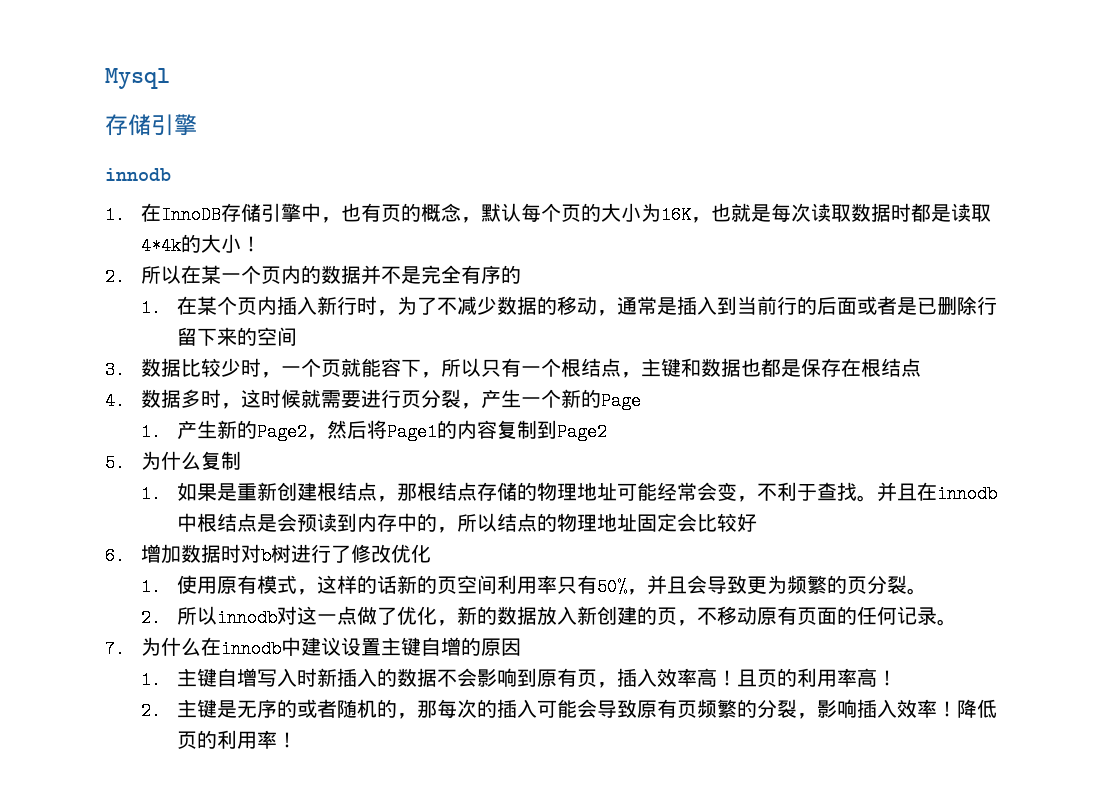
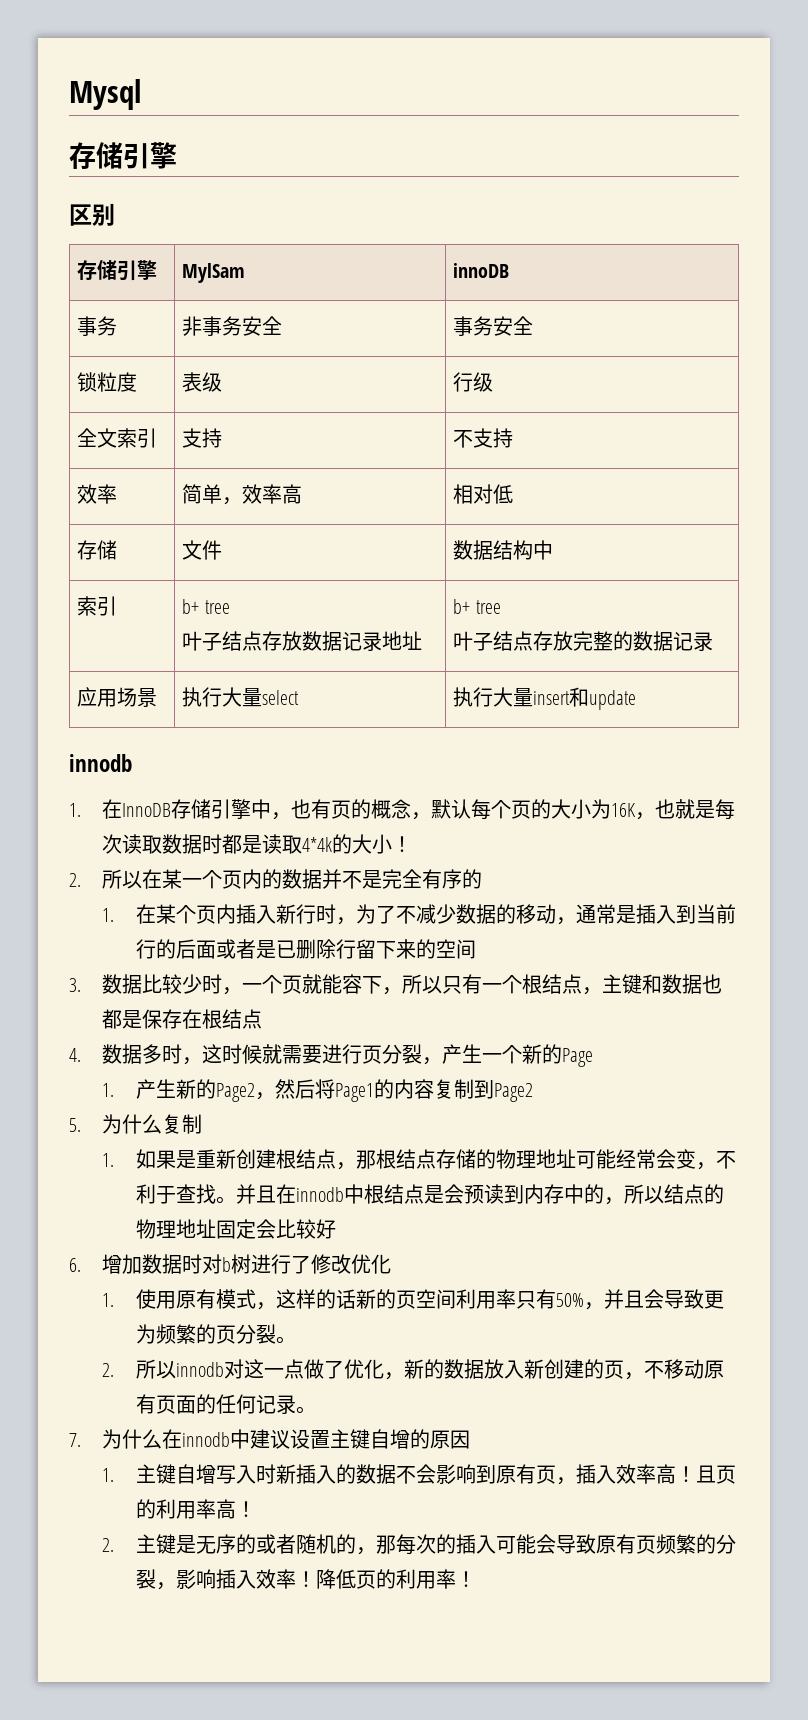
(197, 125) none -> [69,203,115,226] [77,260,158,281] [182,263,246,283] [453,263,510,278] [77,316,118,336] [182,316,283,336] [453,316,534,336] [77,372,138,392] [182,372,223,392] [453,372,494,392] [77,428,158,448] [182,428,223,448] [453,428,514,448] [77,484,118,504] [182,484,303,505] [453,484,514,504] [77,540,118,560] [182,540,223,560] [453,540,554,560] [77,596,118,616] [182,599,230,614] [182,631,423,651] [453,599,501,614] [453,631,714,651] [77,687,158,707] [182,687,300,707] [453,687,637,710] // 区别 // 存储引擎 | MylSam | innoDB // 事务 | 非事务安全 | 事务安全 // 锁粒度 | 表级 | 行级 // 全文索引 | 支持 | 不支持 // 效率 | 简单，效率高 | 相对低 // 存储 | 文件 | 数据结构中 // 索引 | b+ tree // 叶子结点存放数据记录地址 | b+ tree // 叶子结点存放完整的数据记录 // 应用场景 | 执行大量select | 执行大量insert和update

